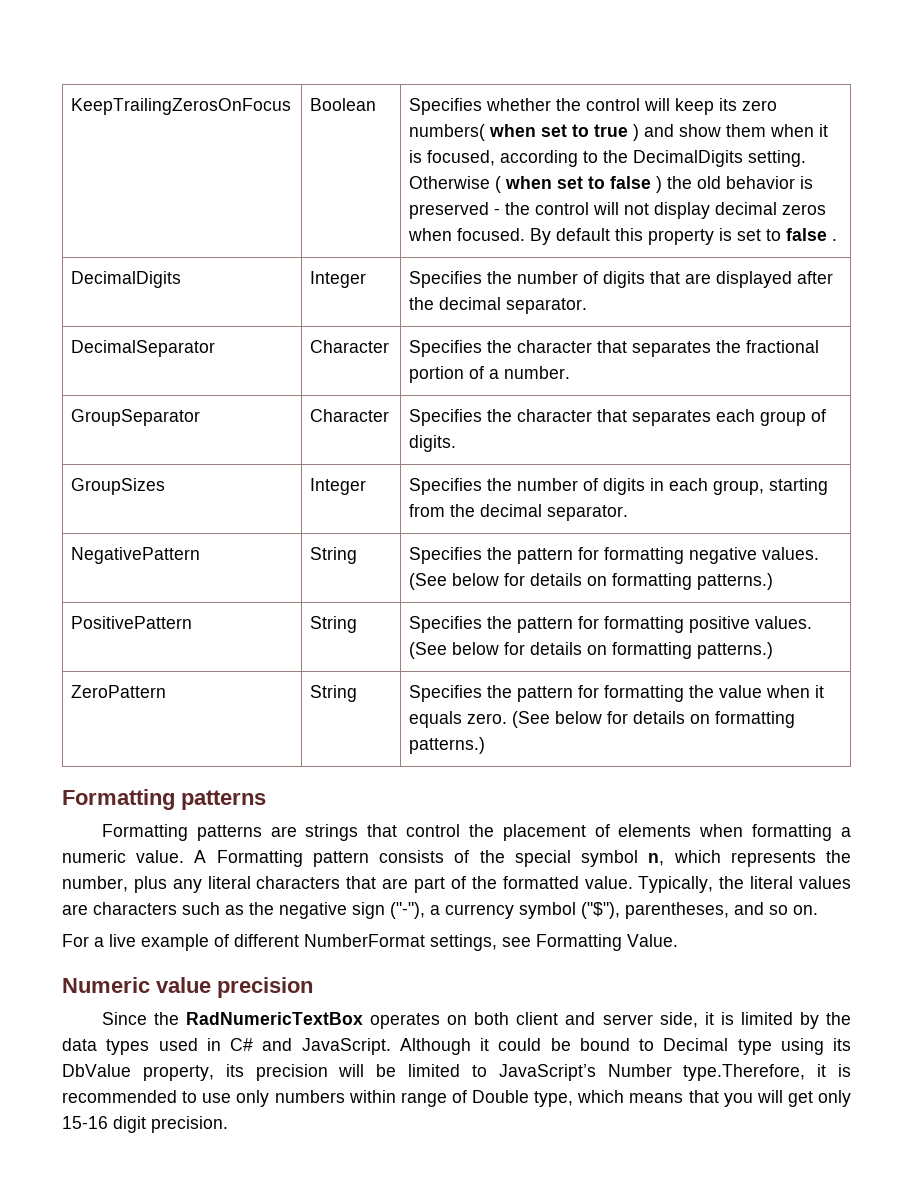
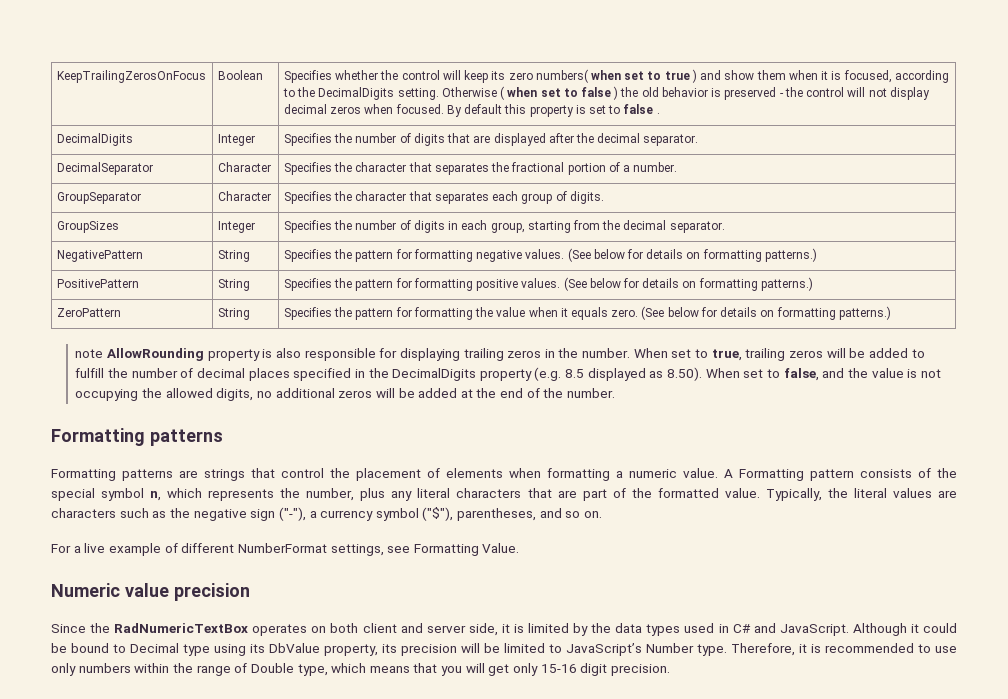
(486, 745) none -> [75,348,925,361] [75,367,941,381] [75,388,616,401] // note AllowRounding property is also responsible for displaying trailing zeros in the number. When set to true, trailing zeros will be added to fulfill the number of decimal places specified in the DecimalDigits property (e.g. 8.5 displayed as 8.50). When set to false, and the value is not occupying the allowed digits, no additional zeros will be added at the end of the number.
[683,1064,806,1081] type.Therefore, -> [697,643,795,656] type. Therefore,
(396, 1096) none -> [172,663,193,673] the

